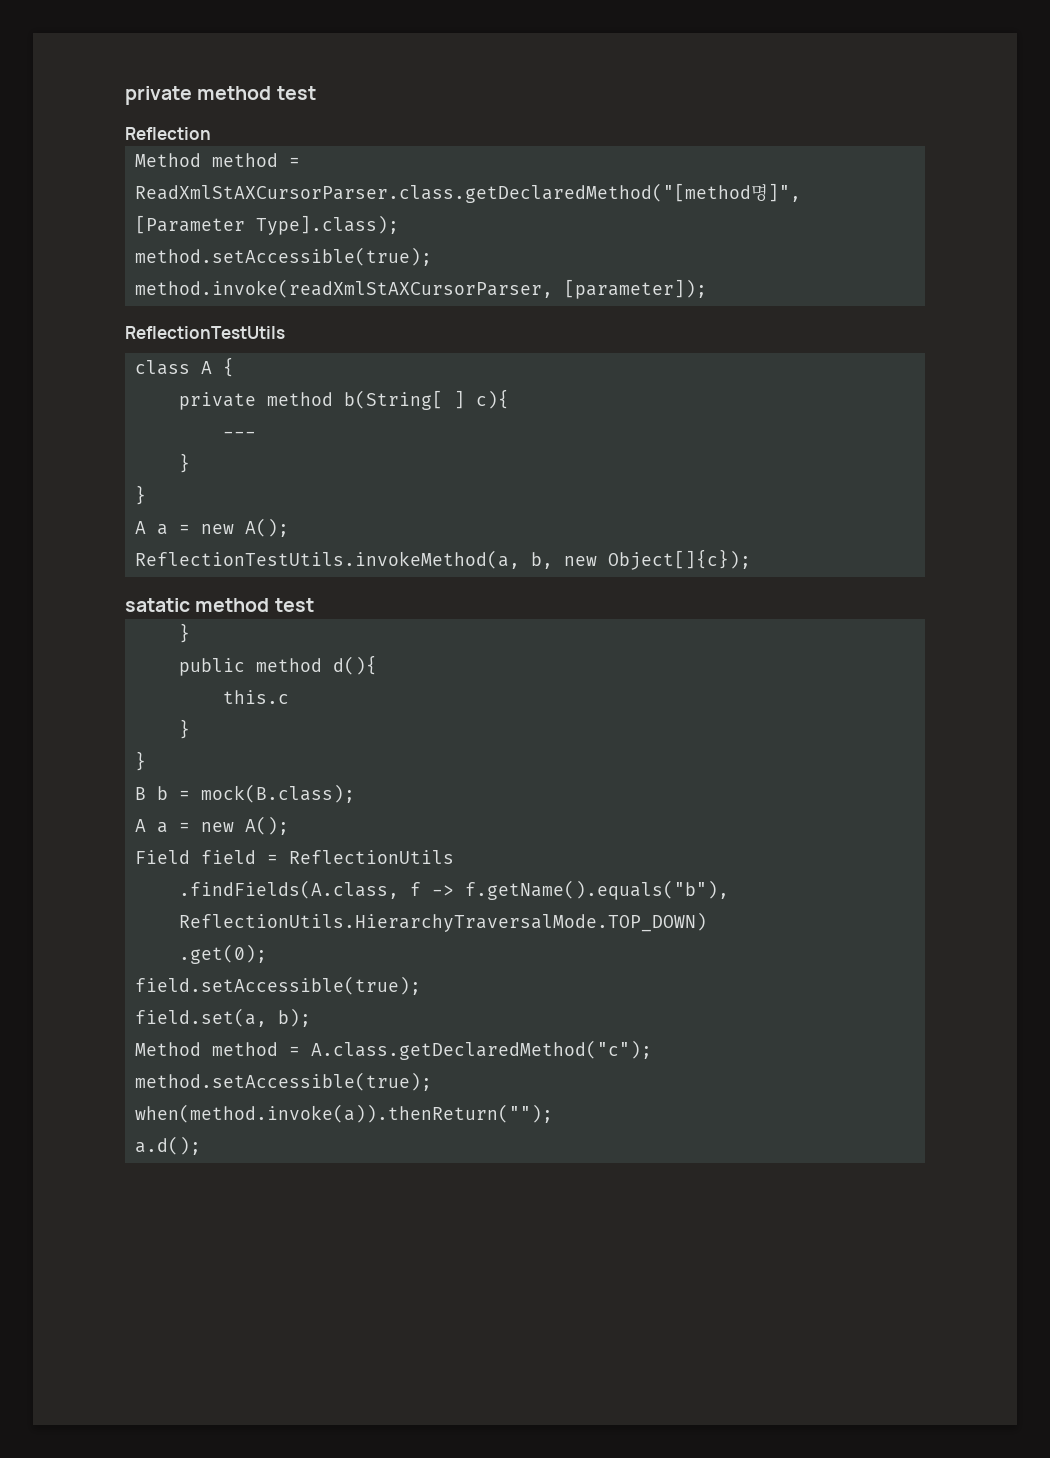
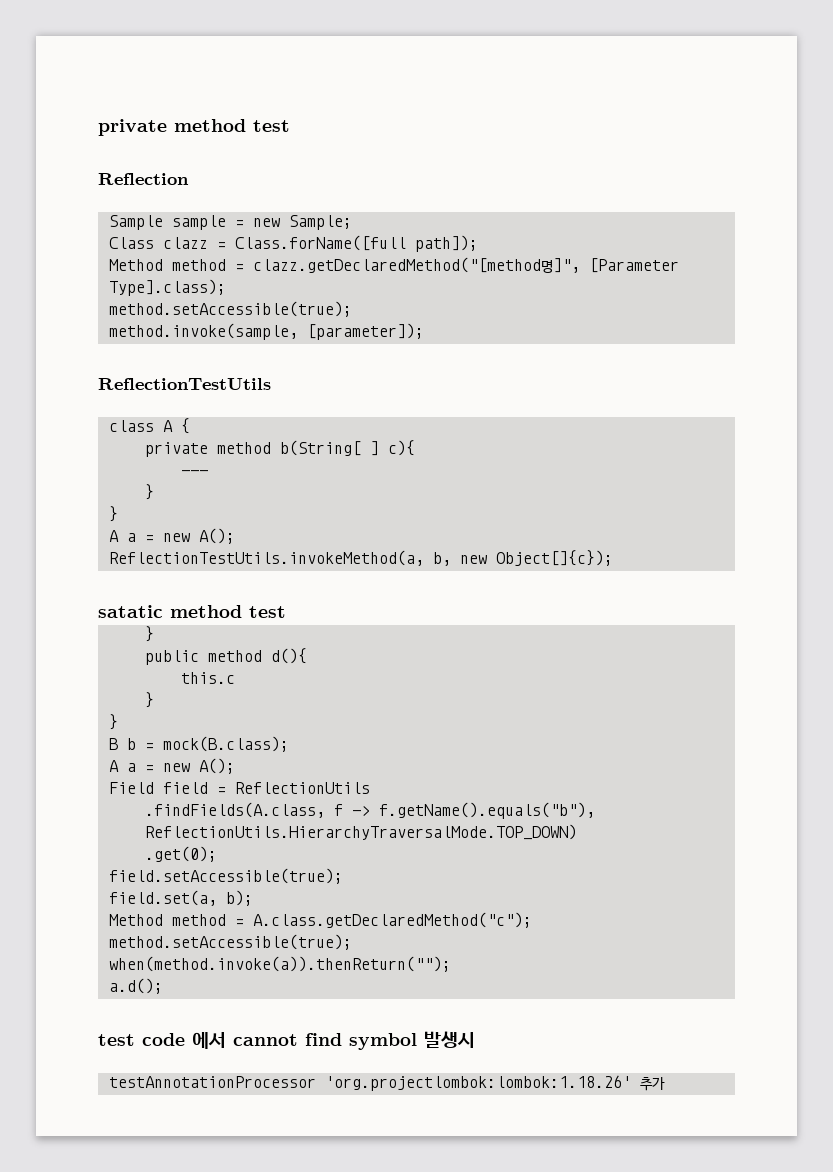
[135,153,301,167] [135,183,802,203] // Method method = ReadXmlStAXCursorParser.class.getDeclaredMethod("[method명]", -> [108,215,352,230] [108,235,478,252] [108,257,580,273] // Sample sample = new Sample; // Class clazz = Class.forName([full path]); // Method method = clazz.getDeclaredMethod("[method명]",
[135,279,554,298] method.invoke(readXmlStAXCursorParser, -> [108,323,298,340] method.invoke(sample,
(202, 1145) none -> [98,1031,475,1050] [108,1075,665,1091] // test code 에서 cannot find symbol 발생시 // testAnnotationProcessor 'org.projectlombok:lombok:1.18.26' 추가

